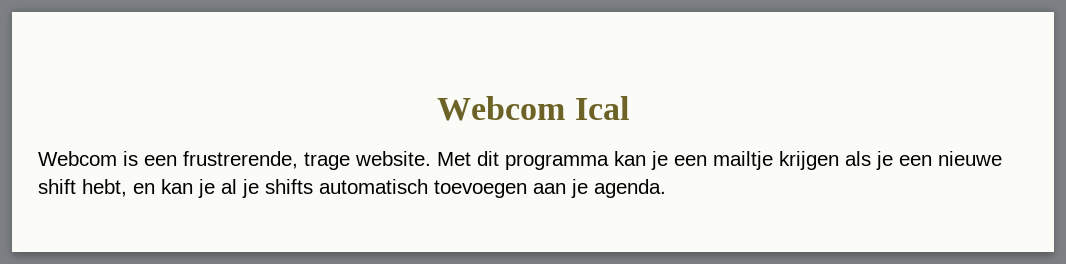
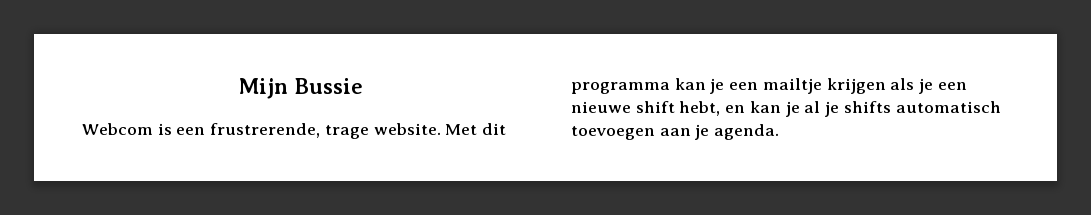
[437,96,629,121] Webcom Ical -> [239,78,363,99] Mijn Bussie

